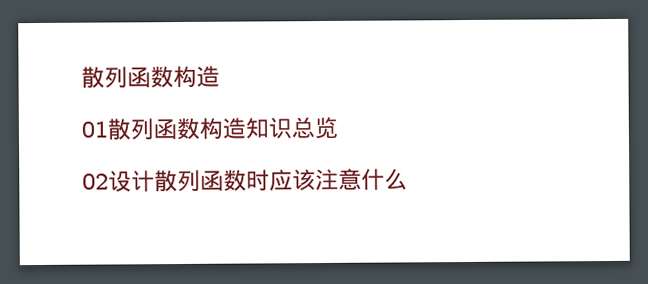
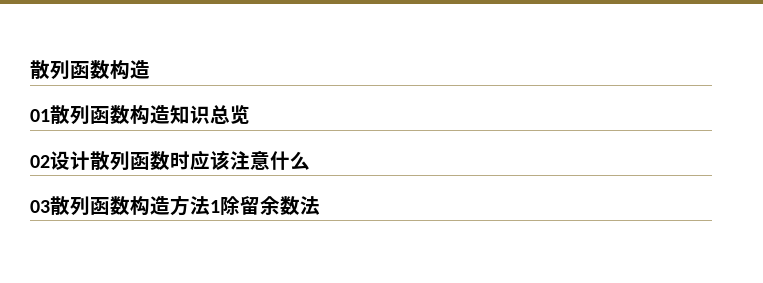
(408, 179) none -> [30,195,320,216] // 03散列函数构造方法1除留余数法

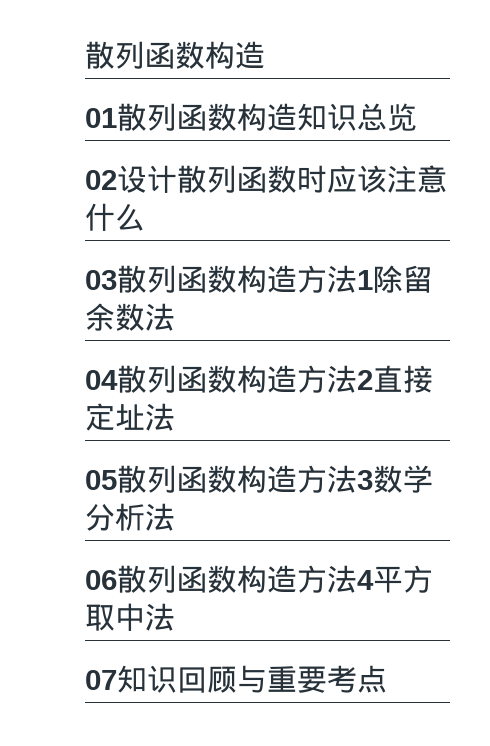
(320, 205) none -> [85,365,433,393] [85,403,175,431] [85,465,433,493] [85,503,175,531] [85,565,433,593] [85,603,175,631] [85,665,387,693] // 04散列函数构造方法2直接定址法 // 05散列函数构造方法3数学分析法 // 06散列函数构造方法4平方取中法 // 07知识回顾与重要考点

